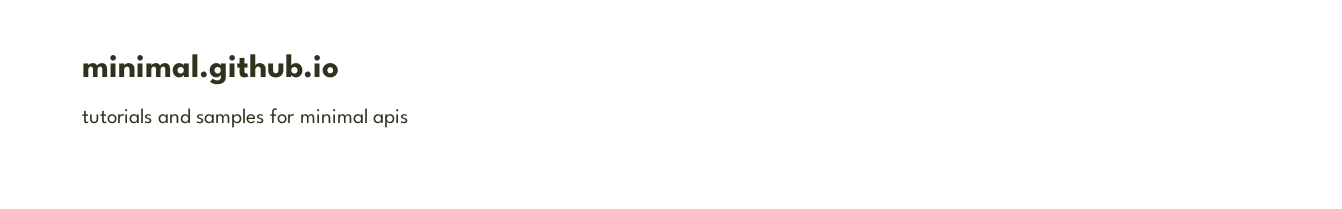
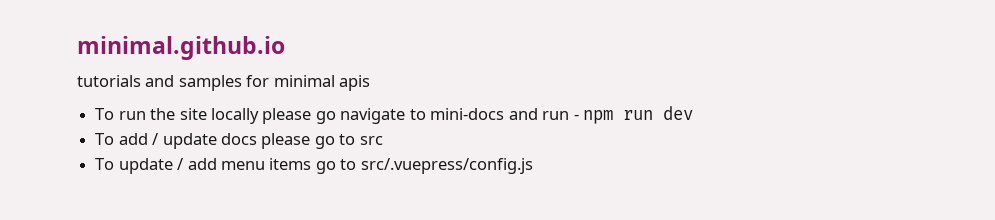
(409, 118) none -> [95,106,694,124] [95,133,383,149] [95,158,533,174] // To run the site locally please go navigate to mini-docs and run - npm run dev // To add / update docs please go to src // To update / add menu items go to src/.vuepress/config.js

